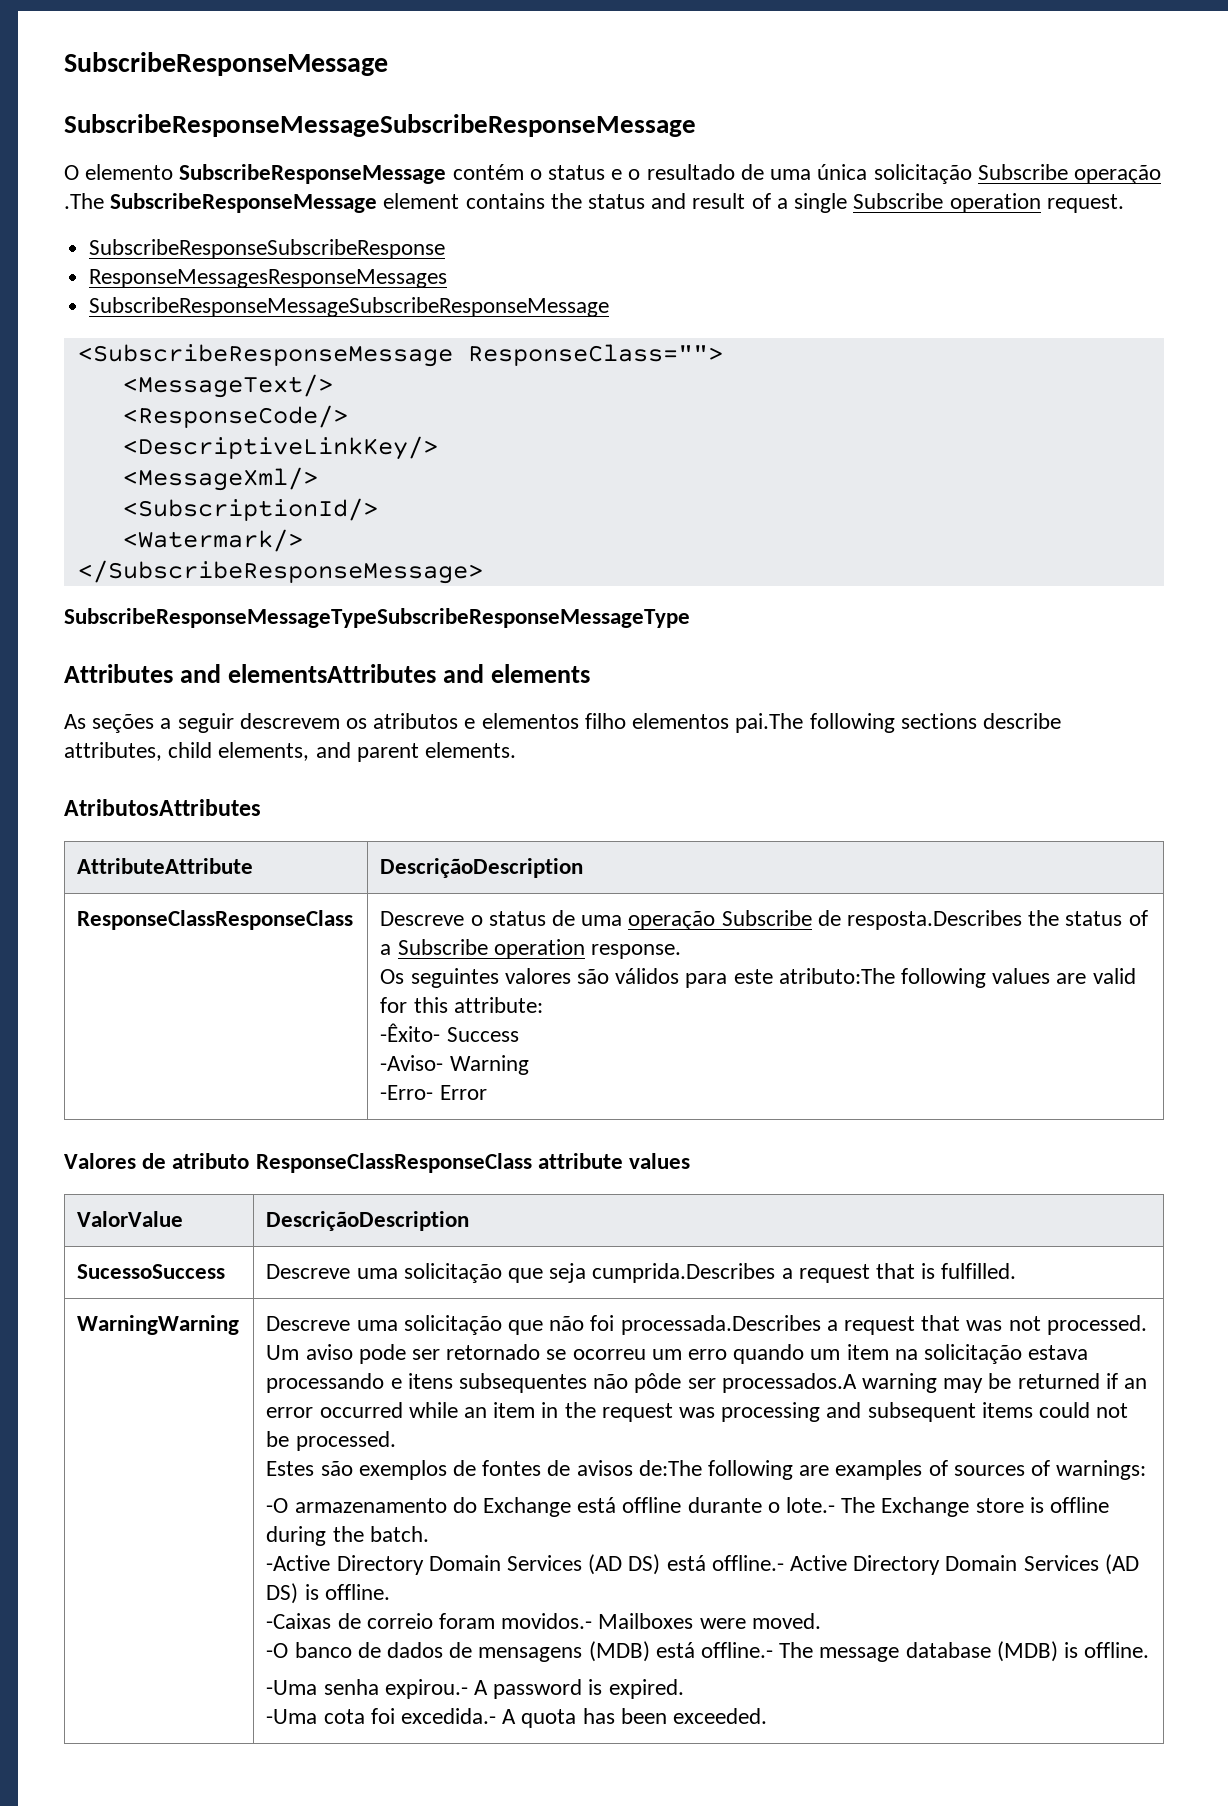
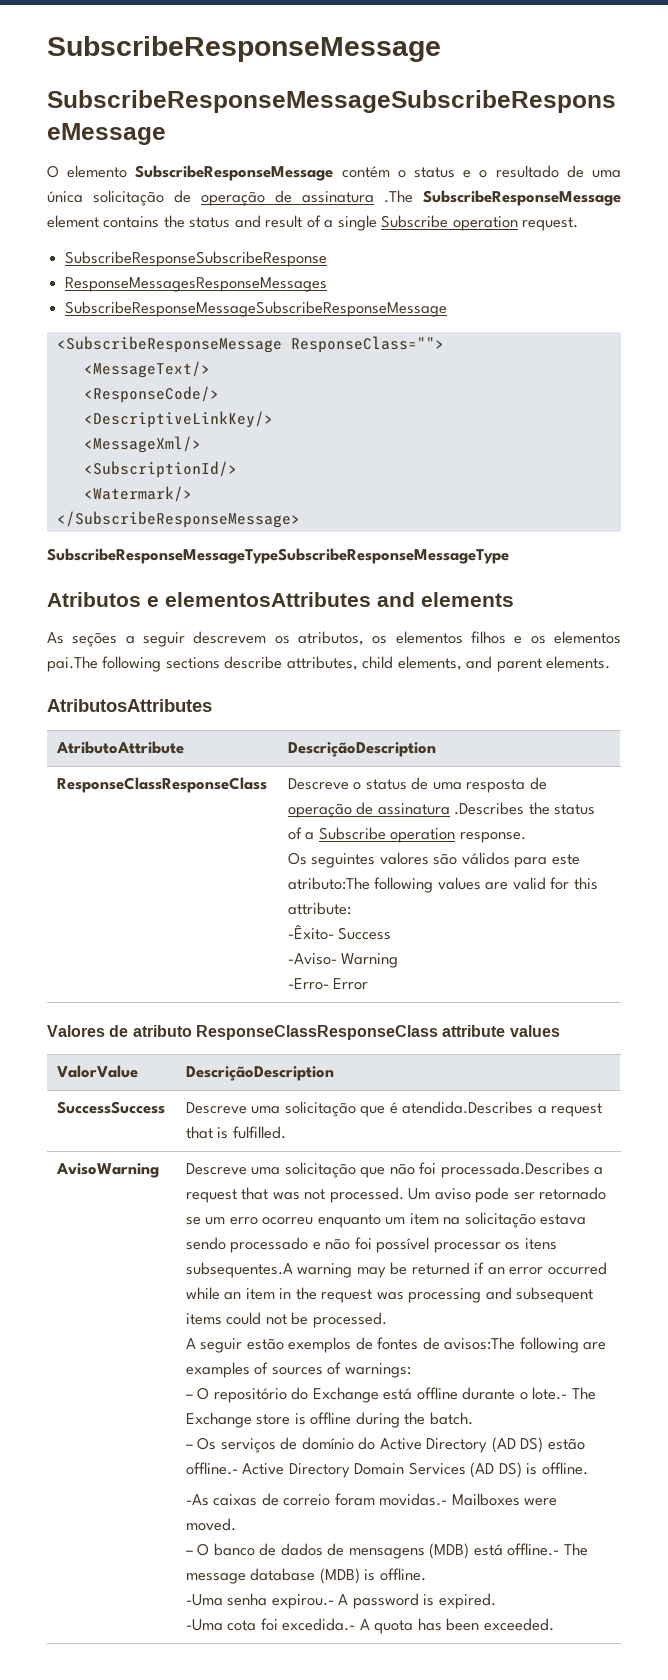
[977,164,1161,184] Subscribe operação -> [174,190,374,206] de operação de assinatura
[64,664,436,683] Attributes and elementsAttributes -> [47,592,371,607] Atributos e elementosAttributes
[373,713,626,729] atributos e elementos filho -> [298,631,546,646] atributos, os elementos filhos e os
[77,858,254,874] AttributeAttribute -> [56,741,185,754] AtributoAttribute
[628,910,1022,930] operação Subscribe de resposta.Describes -> [466,777,547,793] [288,802,525,818] resposta de operação de assinatura .Describes
[77,1264,226,1279] [266,1263,776,1283] SucessoSuccess | Descreve uma solicitação que seja cumprida.Describes -> [57,1101,166,1114] [186,1101,534,1117] SuccessSuccess | Descreve uma solicitação que é atendida.Describes
[77,1315,240,1335] WarningWarning -> [56,1163,160,1178] AvisoWarning
[572,1349,646,1360] ocorreu -> (202, 1221) none
[733,1344,805,1364] quando -> [262,1214,381,1228] ocorreu enquanto
[266,1373,857,1393] processando e itens subsequentes não pôde ser processados.A -> [186,1237,557,1253] [186,1262,294,1278] sendo processado e não foi possível processar os itens subsequentes.A
[266,1461,353,1476] Estes são -> [186,1338,284,1353] A seguir estão
[576,1460,702,1476] avisos de:The -> [444,1337,516,1350] avisos:The
[266,1498,447,1513] -O armazenamento -> [186,1387,287,1403] – O repositório
[266,1554,706,1575] -Active Directory Domain Services (AD DS) está -> [186,1437,585,1453] – Os serviços de domínio do Active Directory (AD DS) estão
[266,1613,332,1629] -Caixas -> [186,1494,258,1506] -As caixas
[501,1613,593,1629] movidos.- -> [379,1493,448,1506] movidas.-
[266,1643,289,1658] -O -> [186,1543,210,1556] – O

